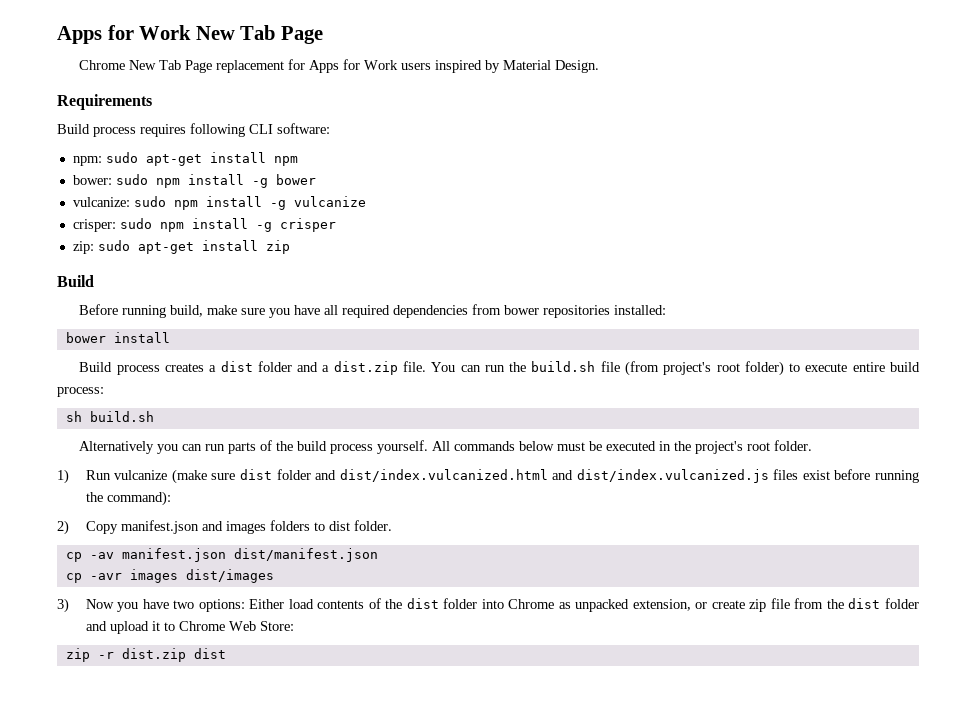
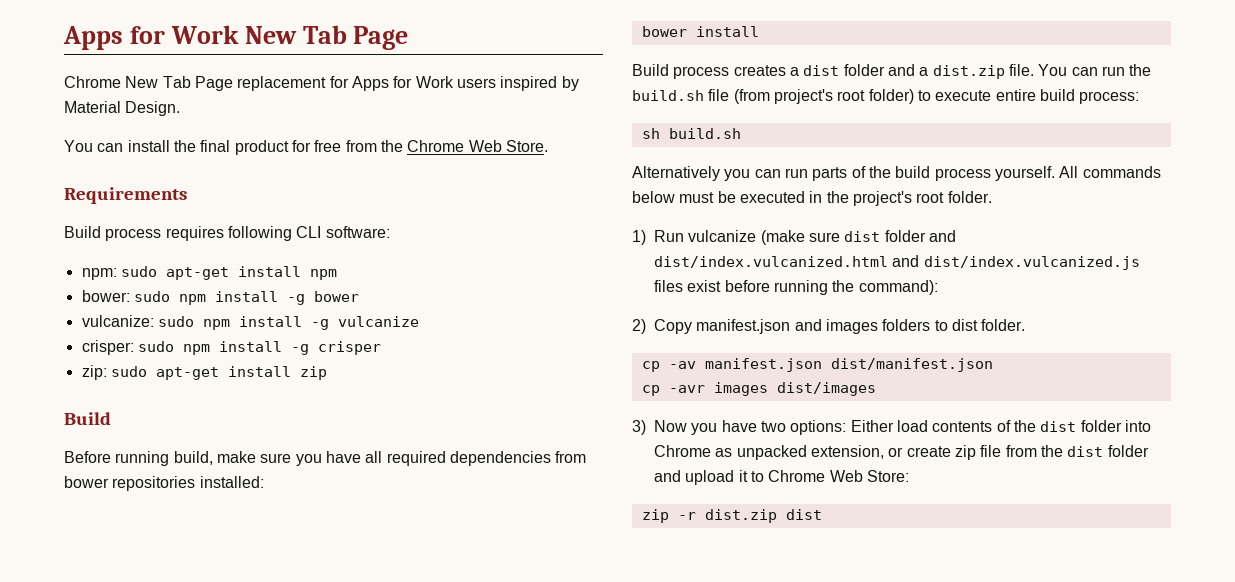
(600, 66) none -> [64,140,548,155] // You can install the final product for free from the Chrome Web Store.

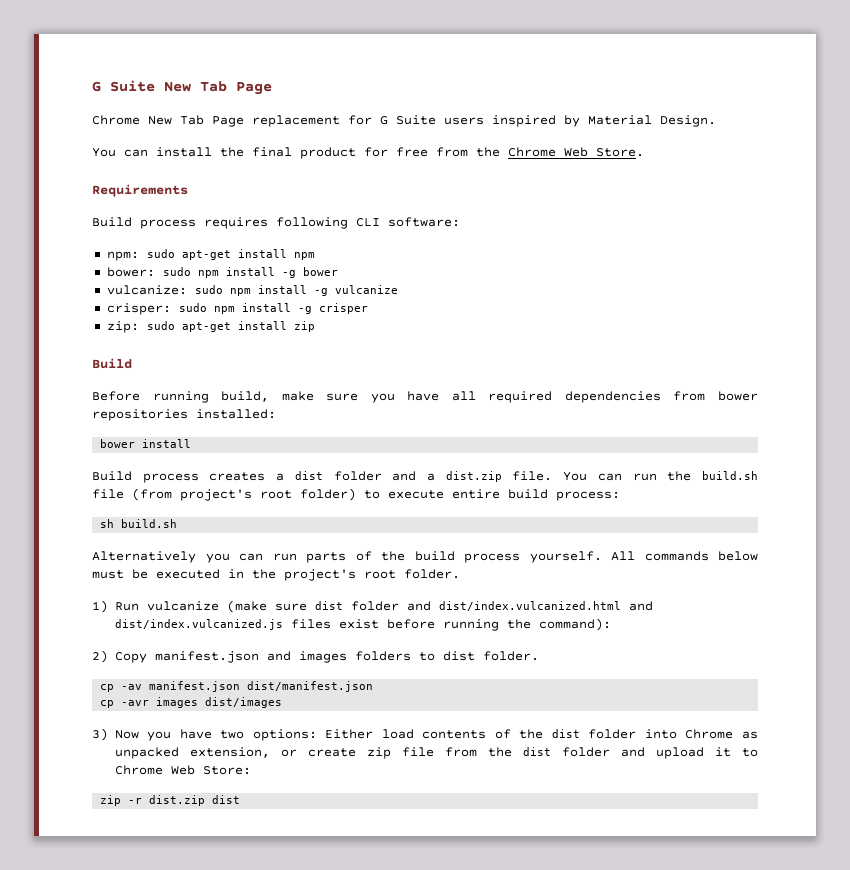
[63,25,239,50] Apps for Work -> [92,80,155,92] G Suite
[351,76,454,91] Apps for Work -> [380,115,436,125] G Suite

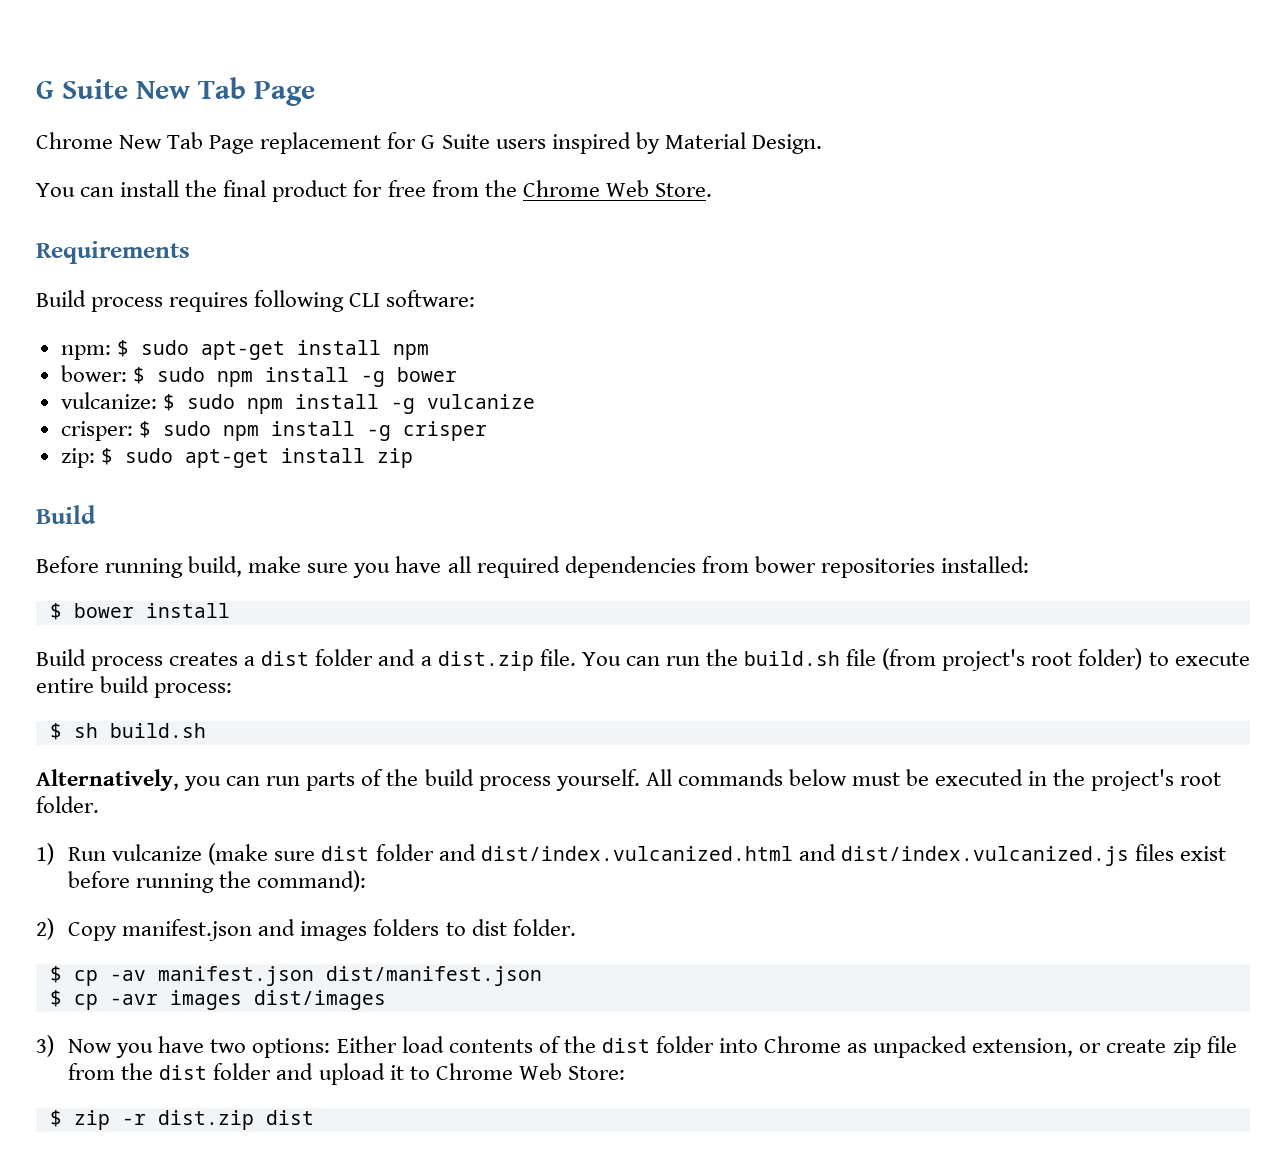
(139, 256) none -> [116,340,129,357] $
(155, 272) none -> [132,367,145,384] $
(187, 290) none -> [162,394,175,411] $
(171, 309) none -> [138,421,151,438] $
(139, 327) none -> [100,448,113,465] $
(276, 414) none -> [49,603,62,620] $
(620, 496) none -> [49,723,62,740] $
[92,551,196,563] Alternatively -> [36,769,179,791] Alternatively,
(539, 656) none -> [49,966,62,983] $
(374, 686) none -> [49,990,62,1007] $
(251, 770) none -> [49,1110,62,1127] $

